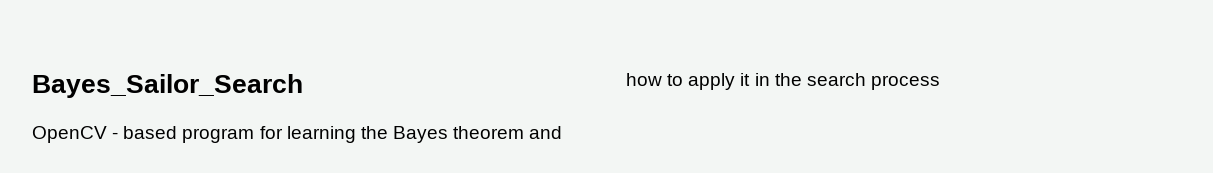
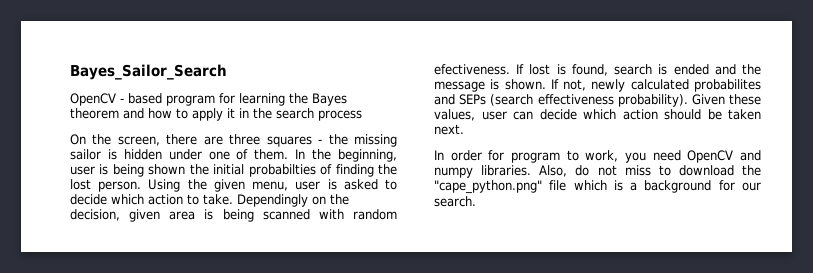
(940, 82) none -> [70,134,398,147] [70,149,397,162] [70,164,398,177] [70,179,398,192] [70,194,349,207] [70,209,397,222] [434,64,761,76] [434,79,761,92] [434,94,761,107] [434,109,761,121] [434,124,464,135] [434,150,761,163] [434,165,761,178] [434,180,761,194] [434,196,476,207] // On the screen, there are three squares - the missing sailor is hidden under one of them. In the beginning, user is being shown the initial probabilties of finding the lost person. Using the given menu, user is asked to decide which action to take. Dependingly on the decision, given area is being scanned with random efectiveness. If lost is found, search is ended and the message is shown. If not, newly calculated probabilites and SEPs (search effectiveness probability). Given these values, user can decide which action should be taken next. // In order for program to work, you need OpenCV and numpy libraries. Also, do not miss to download the "cape_python.png" file which is a background for our search.

